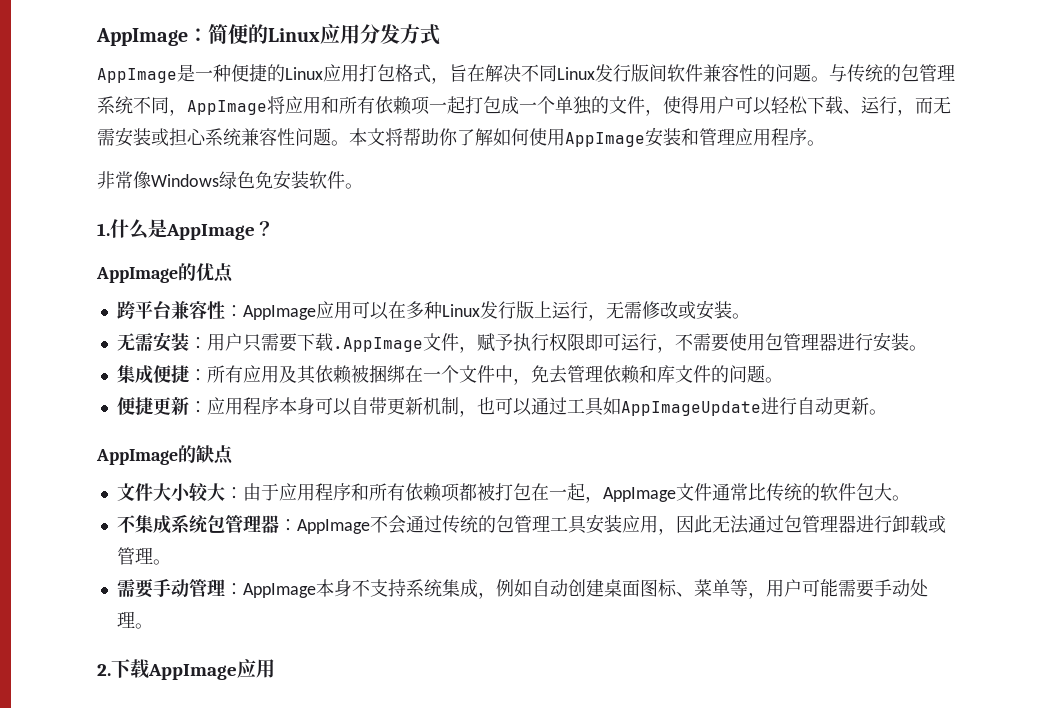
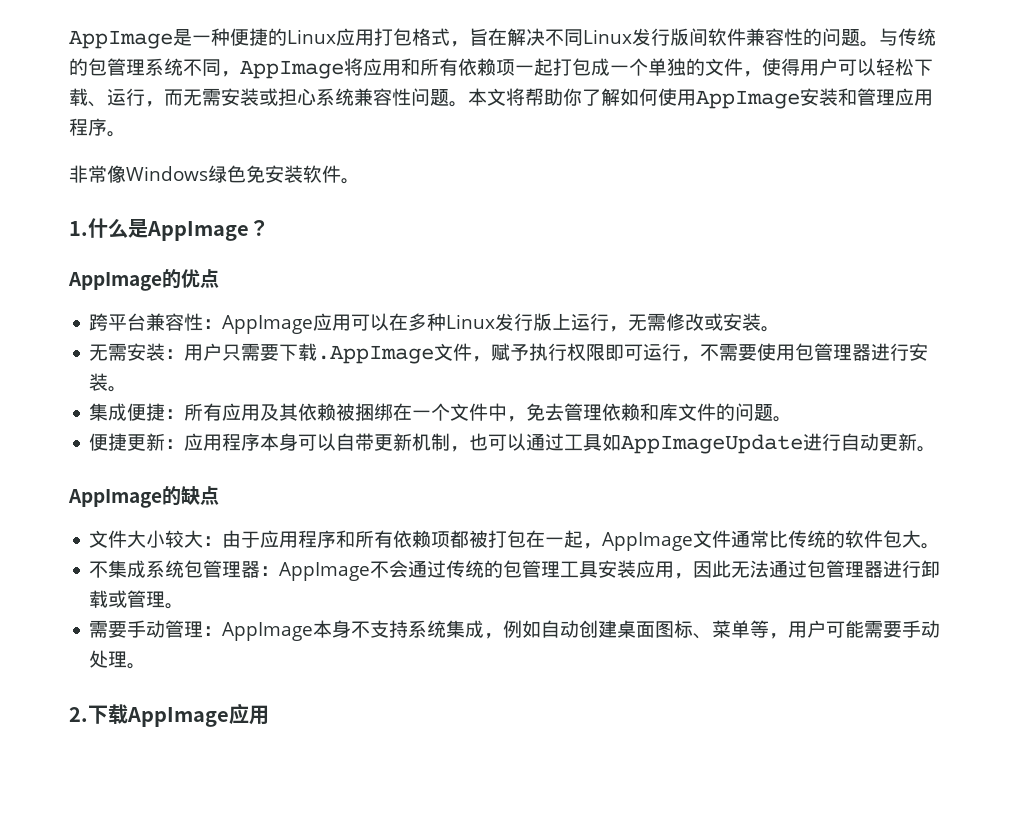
[96,24,440,46] [97,68,177,83] AppImage：简便的Linux应用分发方式 // AppImage -> [69,30,173,49] AppImage

